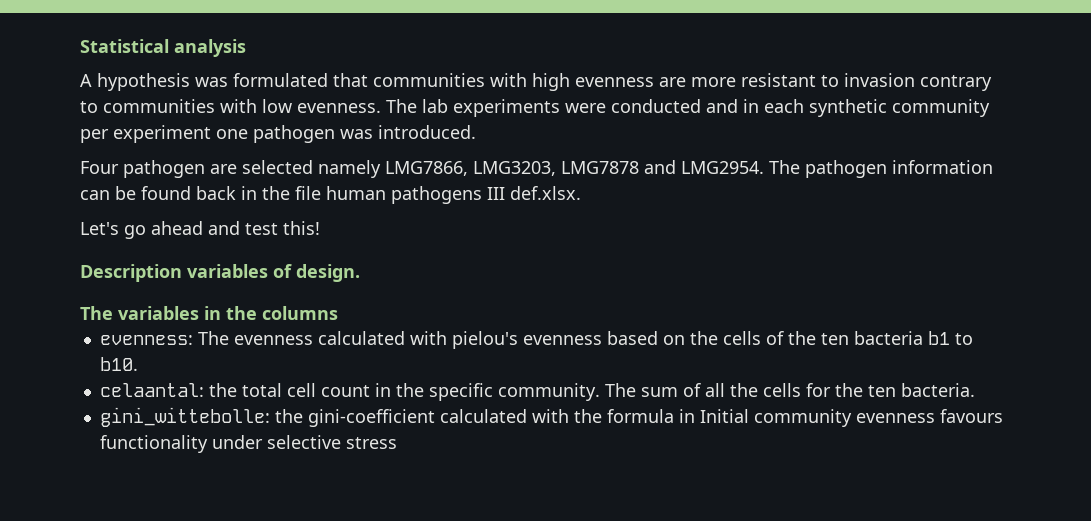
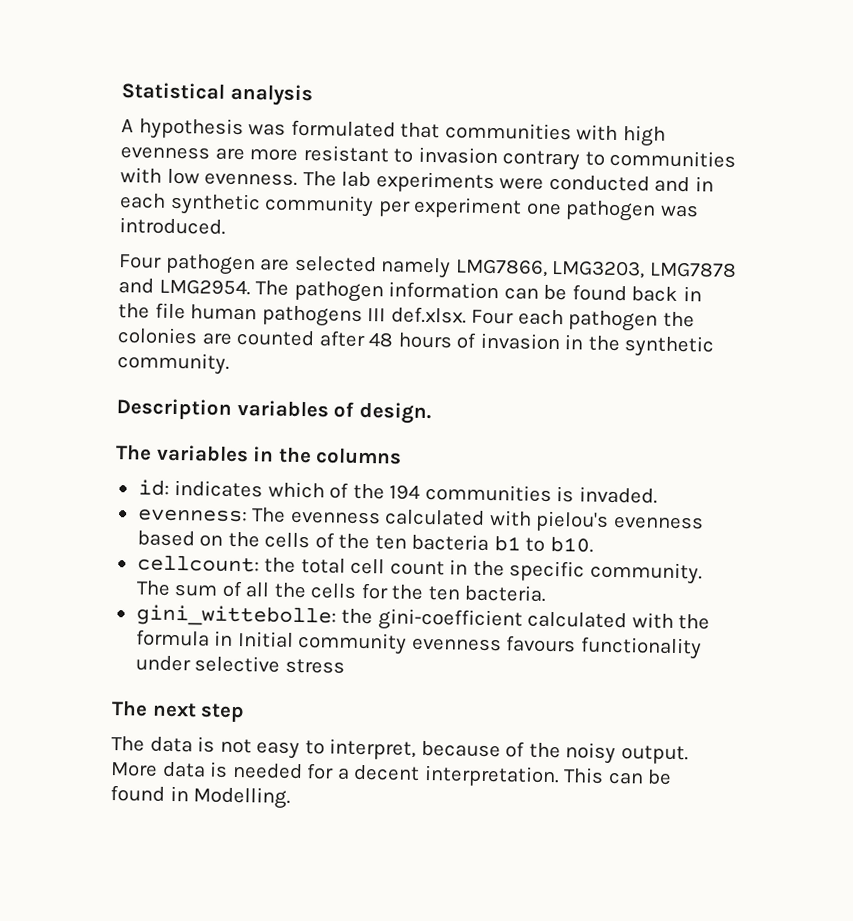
[80,221,320,239] // Let's go ahead and test this! -> [471,309,695,332] [117,327,716,358] [117,352,230,375] Four each pathogen the colonies are counted after 48 hours of invasion in the synthetic community.
(338, 313) none -> [137,479,658,504] // id: indicates which of the 194 communities is invaded.
[99,383,204,397] celaantal: -> [136,554,260,573] cellcount:
(397, 443) none -> [111,700,246,723] [111,736,689,765] [110,761,673,788] [110,785,292,809] // The next step // The data is not easy to interpret, because of the noisy output. More data is needed for a decent interpretation. This can be found in Modelling.

